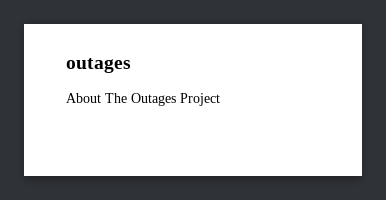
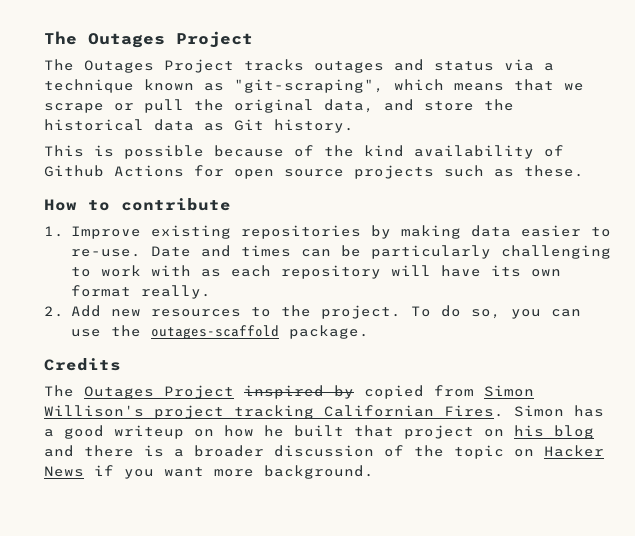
[66,58,131,73] [66,93,220,106] outages // About The Outages Project -> [44,31,253,48] [44,59,554,73] [44,79,584,93] [44,99,514,113] [44,119,354,133] [44,145,564,159] [44,165,584,179] [44,198,231,211] [44,225,611,239] [70,245,611,259] [70,265,561,279] [70,285,211,299] [44,305,581,319] [70,325,369,339] [44,358,121,371] [44,385,534,399] [44,405,604,419] [44,425,594,439] [44,445,604,459] [44,465,374,479] The Outages Project // The Outages Project tracks outages and status via a technique known as "git-scraping", which means that we scrape or pull the original data, and store the historical data as Git history. // This is possible because of the kind availability of Github Actions for open source projects such as these. // How to contribute // 1. Improve existing repositories by making data easier to re-use. Date and times can be particularly challenging to work with as each repository will have its own format really. // 2. Add new resources to the project. To do so, you can use the outages-scaffold package. // Credits // The Outages Project inspired by copied from Simon Willison's project tracking Californian Fires. Simon has a good writeup on how he built that project on his blog and there is a broader discussion of the topic on Hacker News if you want more background.

